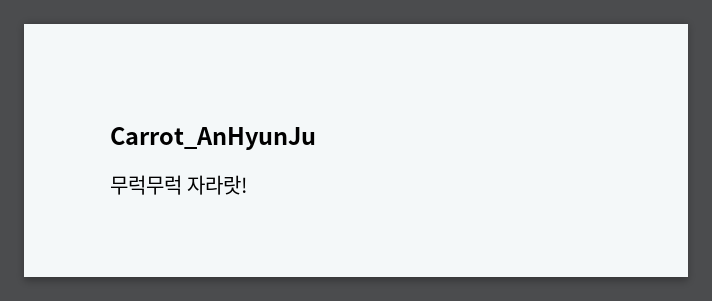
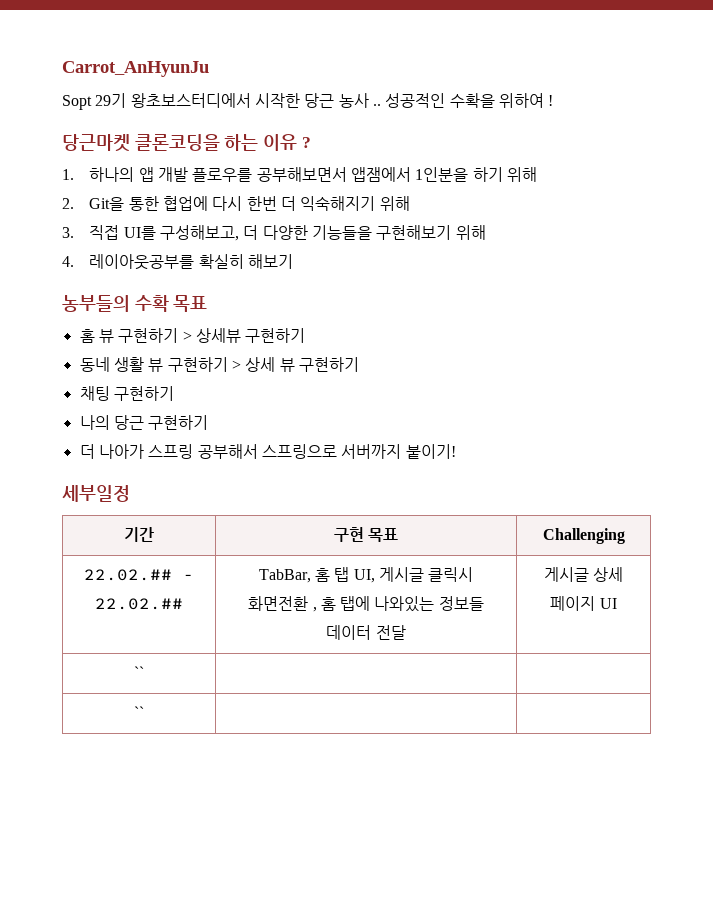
[110,175,248,195] 무럭무럭 자라랏! -> [62,93,554,110] [62,134,311,152] [62,167,537,182] [62,196,410,211] [62,225,486,241] [62,254,293,270] [62,295,208,312] [79,328,306,343] [79,357,359,372] [79,386,174,401] [79,415,209,430] [79,444,456,459] [62,485,130,502] [124,527,154,542] [333,527,399,542] [542,528,625,544] [84,569,194,581] [95,598,183,610] [258,567,474,583] [248,596,484,612] [326,625,406,640] [543,567,624,582] [550,596,617,611] [134,666,144,678] [134,706,144,718] Sopt 29기 왕초보스터디에서 시작한 당근 농사 .. 성공적인 수확을 위하여 ! // 당근마켓 클론코딩을 하는 이유 ? // 1. 하나의 앱 개발 플로우를 공부해보면서 앱잼에서 1인분을 하기 위해 // 2. Git을 통한 협업에 다시 한번 더 익숙해지기 위해 // 3. 직접 UI를 구성해보고, 더 다양한 기능들을 구현해보기 위해 // 4. 레이아웃공부를 확실히 해보기 // 농부들의 수확 목표 // 홈 뷰 구현하기 > 상세뷰 구현하기 // 동네 생활 뷰 구현하기 > 상세 뷰 구현하기 // 채팅 구현하기 // 나의 당근 구현하기 // 더 나아가 스프링 공부해서 스프링으로 서버까지 붙이기! // 세부일정 // 기간 | 구현 목표 | Challenging // 22.02.## - 22.02.## | TabBar, 홈 탭 UI, 게시글 클릭시 화면전환 , 홈 탭에 나와있는 정보들 데이터 전달 | 게시글 상세 페이지 UI // `` | | // `` | |

